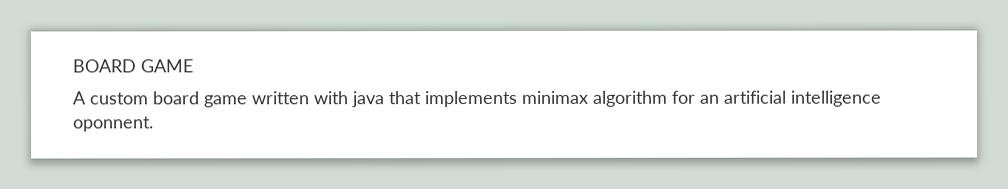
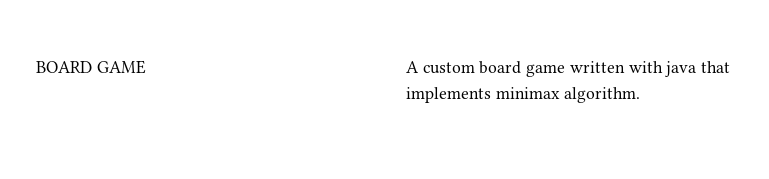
[592,90,882,107] [73,116,154,132] algorithm for an artificial intelligence oponnent. -> [564,87,641,103] algorithm.

